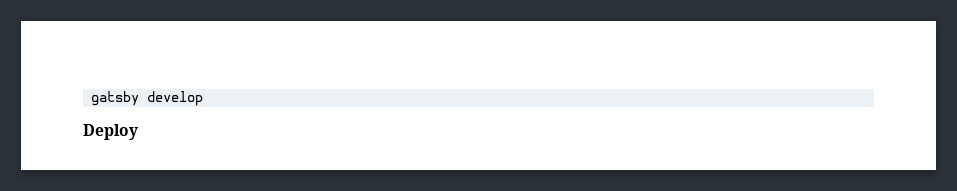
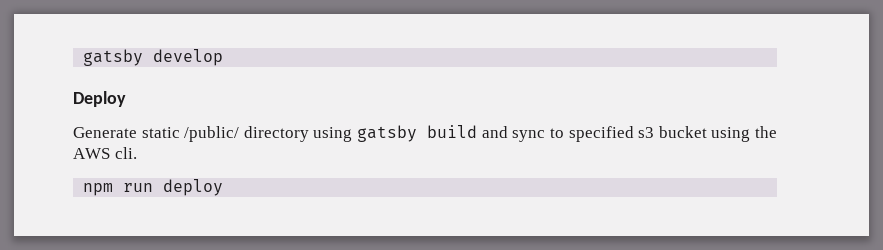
(138, 132) none -> [73,125,777,142] [73,147,137,159] [83,179,224,196] // Generate static /public/ directory using gatsby build and sync to specified s3 bucket using the AWS cli. // npm run deploy

